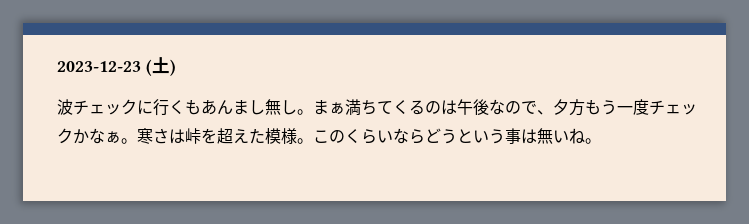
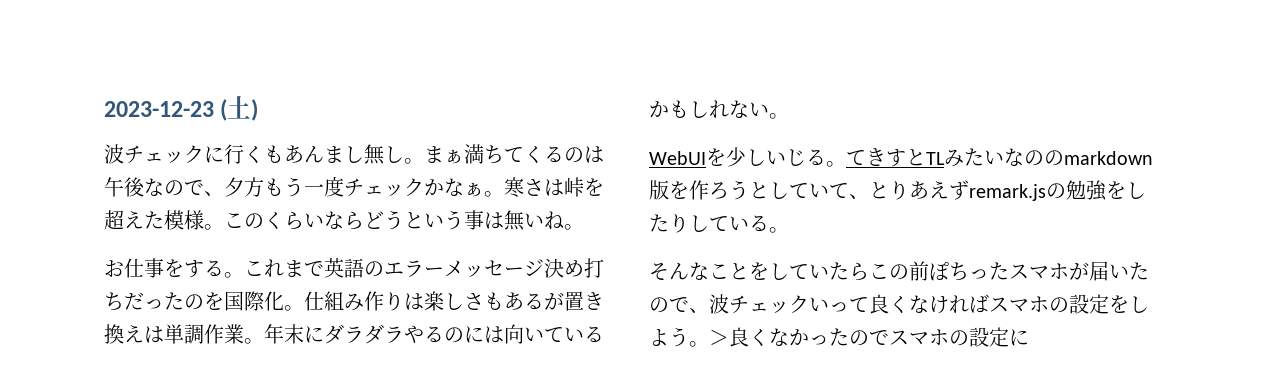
(601, 141) none -> [104,258,604,278] [104,291,604,311] [104,324,604,344] [649,100,789,119] [649,147,1153,167] [649,180,1146,201] [649,214,789,233] [649,261,1149,281] [649,294,1149,314] [649,327,1029,347] // お仕事をする。これまで英語のエラーメッセージ決め打ちだったのを国際化。仕組み作りは楽しさもあるが置き換えは単調作業。年末にダラダラやるのには向いているかもしれない。 // WebUIを少しいじる。てきすとTLみたいなののmarkdown版を作ろうとしていて、とりあえずremark.jsの勉強をしたりしている。 // そんなことをしていたらこの前ぽちったスマホが届いたので、波チェックいって良くなければスマホの設定をしよう。＞良くなかったのでスマホの設定に

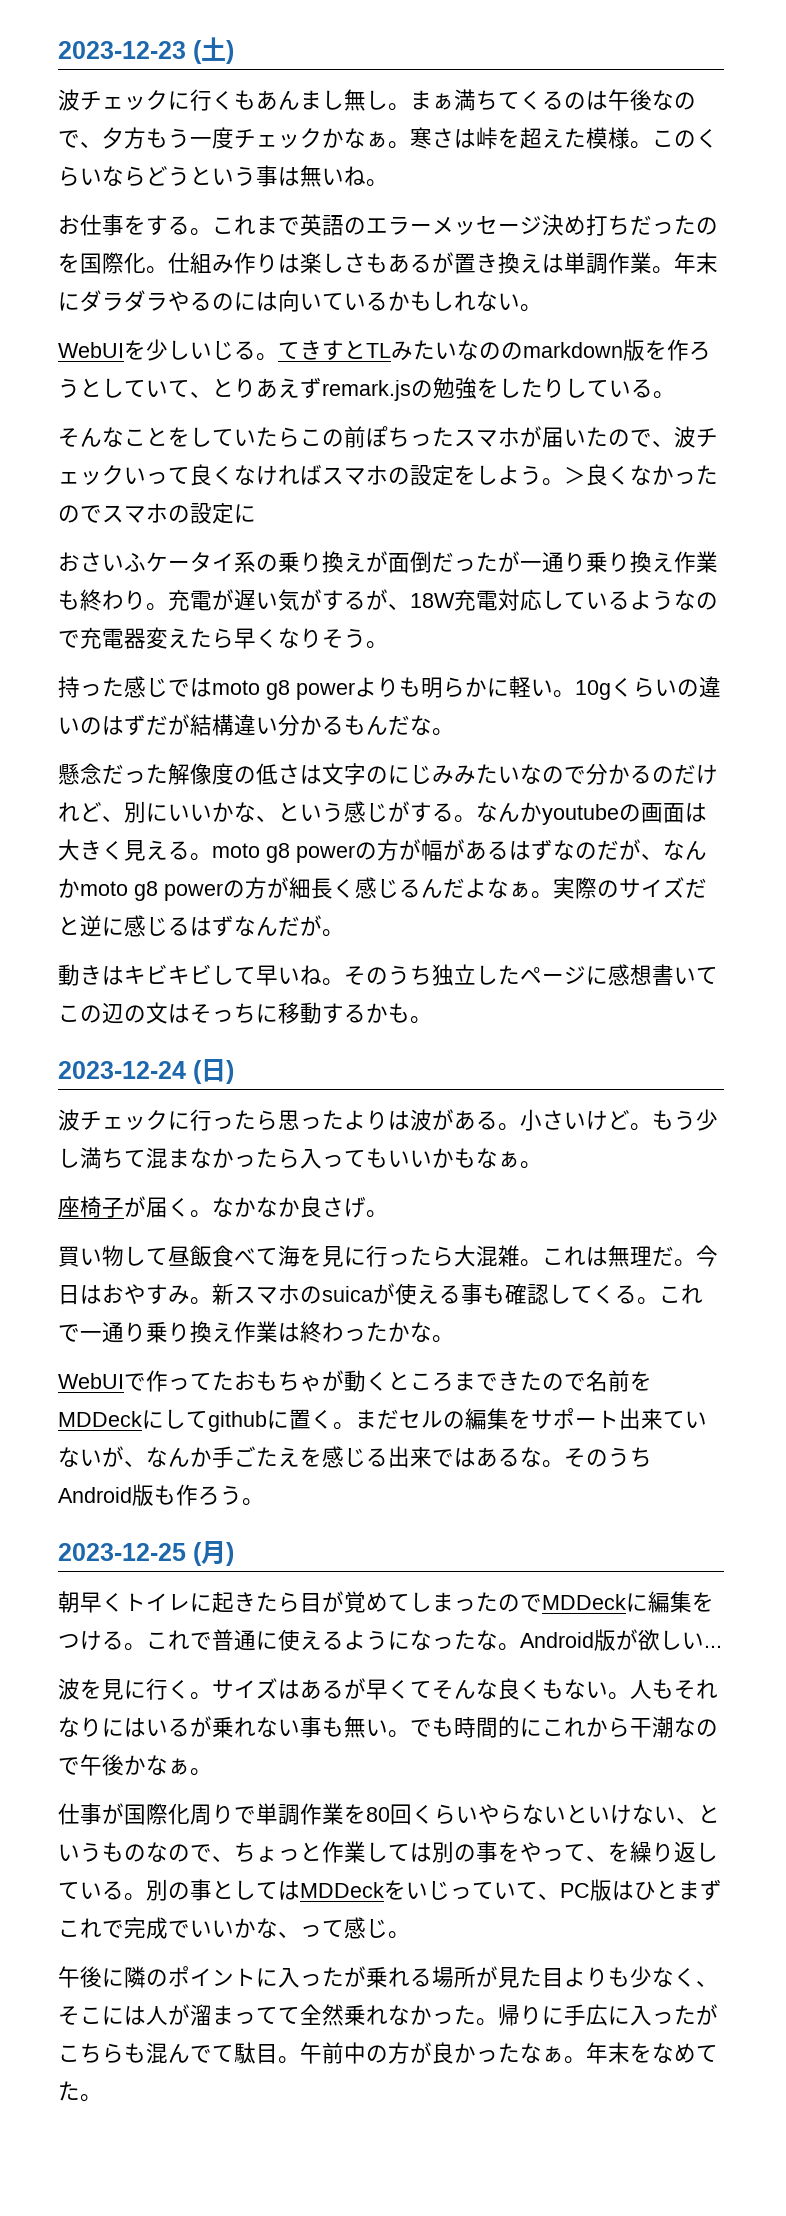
(1029, 337) none -> [58,551,718,573] [58,589,718,611] [58,627,388,649] [58,676,721,700] [58,714,454,736] [58,763,718,785] [58,801,707,825] [58,839,707,863] [58,877,707,901] [58,915,344,937] [58,964,718,986] [58,1002,432,1024] [58,1058,234,1084] [58,1109,718,1131] [58,1147,542,1169] [58,1196,388,1218] [58,1245,718,1267] [58,1283,703,1305] [58,1321,454,1343] [58,1370,652,1392] [58,1408,707,1432] [58,1446,652,1468] [58,1484,264,1506] [58,1541,234,1566] [58,1591,714,1613] [58,1629,722,1651] [58,1678,718,1700] [58,1716,718,1738] [58,1754,212,1776] [58,1803,720,1825] [58,1841,718,1863] [58,1879,722,1901] [58,1917,410,1939] [58,1966,718,1988] [58,2004,718,2026] [58,2042,718,2064] [58,2081,102,2102] // おさいふケータイ系の乗り換えが面倒だったが一通り乗り換え作業も終わり。充電が遅い気がするが、18W充電対応しているようなので充電器変えたら早くなりそう。 // 持った感じではmoto g8 powerよりも明らかに軽い。10gくらいの違いのはずだが結構違い分かるもんだな。 // 懸念だった解像度の低さは文字のにじみみたいなので分かるのだけれど、別にいいかな、という感じがする。なんかyoutubeの画面は大きく見える。moto g8 powerの方が幅があるはずなのだが、なんかmoto g8 powerの方が細長く感じるんだよなぁ。実際のサイズだと逆に感じるはずなんだが。 // 動きはキビキビして早いね。そのうち独立したページに感想書いてこの辺の文はそっちに移動するかも。 // 2023-12-24 (日) // 波チェックに行ったら思ったよりは波がある。小さいけど。もう少し満ちて混まなかったら入ってもいいかもなぁ。 // 座椅子が届く。なかなか良さげ。 // 買い物して昼飯食べて海を見に行ったら大混雑。これは無理だ。今日はおやすみ。新スマホのsuicaが使える事も確認してくる。これで一通り乗り換え作業は終わったかな。 // WebUIで作ってたおもちゃが動くところまできたので名前をMDDeckにしてgithubに置く。まだセルの編集をサポート出来ていないが、なんか手ごたえを感じる出来ではあるな。そのうちAndroid版も作ろう。 // 2023-12-25 (月) // 朝早くトイレに起きたら目が覚めてしまったのでMDDeckに編集をつける。これで普通に使えるようになったな。Android版が欲しい... // 波を見に行く。サイズはあるが早くてそんな良くもない。人もそれなりにはいるが乗れない事も無い。でも時間的にこれから干潮なので午後かなぁ。 // 仕事が国際化周りで単調作業を80回くらいやらないといけない、というものなので、ちょっと作業しては別の事をやって、を繰り返している。別の事としてはMDDeckをいじっていて、PC版はひとまずこれで完成でいいかな、って感じ。 // 午後に隣のポイントに入ったが乗れる場所が見た目よりも少なく、そこには人が溜まってて全然乗れなかった。帰りに手広に入ったがこちらも混んでて駄目。午前中の方が良かったなぁ。年末をなめてた。

